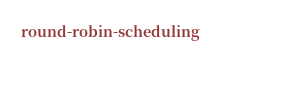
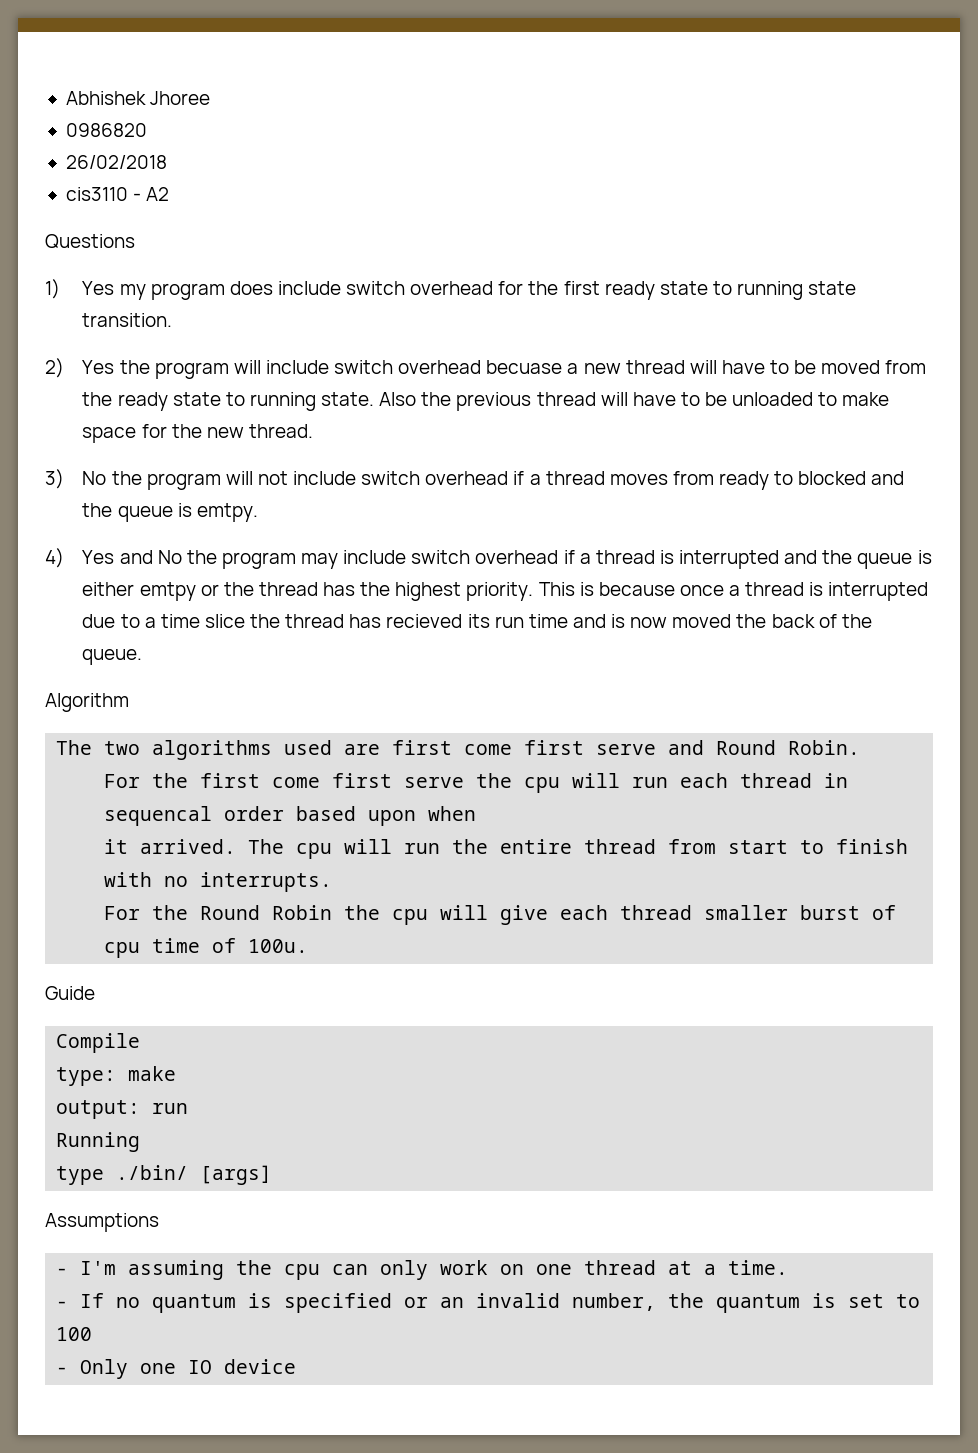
[21,25,200,41] round-robin-scheduling -> [65,91,211,105] [65,123,147,137] [65,155,167,169] [65,187,170,201] [45,234,135,249] [45,279,857,300] [82,313,173,327] [45,358,927,379] [82,392,890,411] [82,424,313,443] [45,469,905,490] [82,503,258,522] [45,548,932,569] [82,582,929,601] [82,614,872,628] [82,649,143,665] [45,693,129,712] [56,740,861,760] [104,773,849,793] [104,806,477,826] [104,839,909,859] [104,872,333,892] [104,905,897,925] [104,938,309,958] [45,986,95,1000] [56,1033,141,1053] [56,1066,177,1086] [56,1100,189,1119] [56,1132,141,1152] [56,1165,273,1185] [45,1213,159,1232] [56,1260,789,1280] [56,1293,921,1313] [56,1327,93,1341] [56,1359,297,1379] Abhishek Jhoree // 0986820 // 26/02/2018 // cis3110 - A2 // Questions // 1) Yes my program does include switch overhead for the first ready state to running state transition. // 2) Yes the program will include switch overhead becuase a new thread will have to be moved from the ready state to running state. Also the previous thread will have to be unloaded to make space for the new thread. // 3) No the program will not include switch overhead if a thread moves from ready to blocked and the queue is emtpy. // 4) Yes and No the program may include switch overhead if a thread is interrupted and the queue is either emtpy or the thread has the highest priority. This is because once a thread is interrupted due to a time slice the thread has recieved its run time and is now moved the back of the queue. // Algorithm // The two algorithms used are first come first serve and Round Robin. // For the first come first serve the cpu will run each thread in sequencal order based upon when // it arrived. The cpu will run the entire thread from start to finish with no interrupts. // For the Round Robin the cpu will give each thread smaller burst of cpu time of 100u. // Guide // Compile // type: make // output: run // Running // type ./bin/ [args] // Assumptions // - I'm assuming the cpu can only work on one thread at a time. // - If no quantum is specified or an invalid number, the quantum is set to 100 // - Only one IO device

